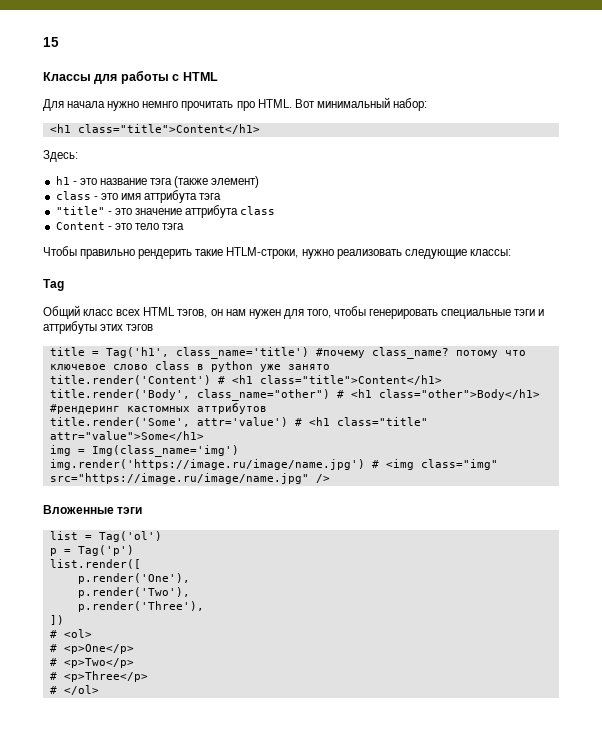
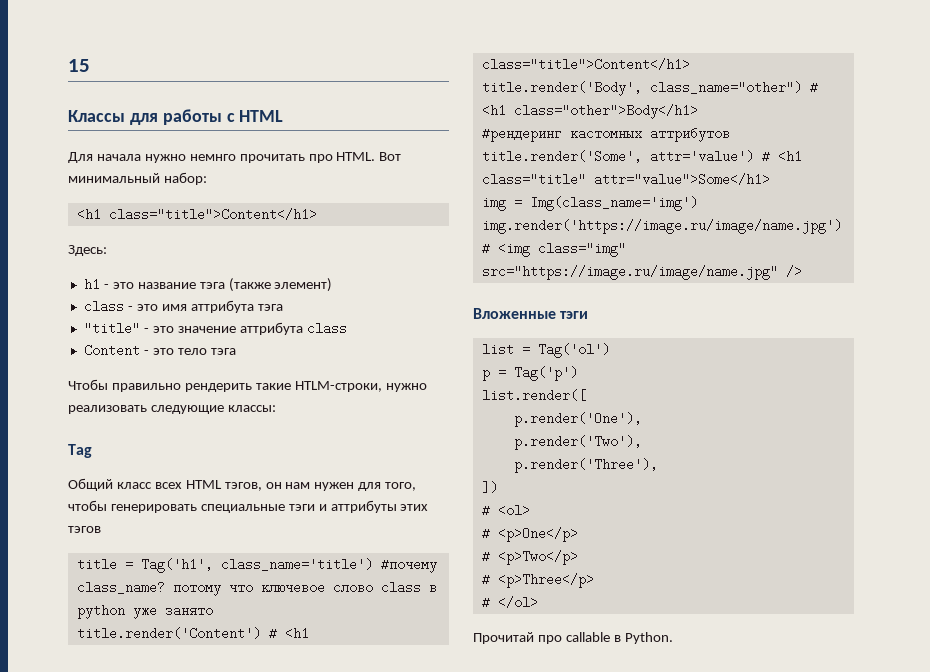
(99, 690) none -> [473,632,673,644] // Прочитай про callable в Python.

